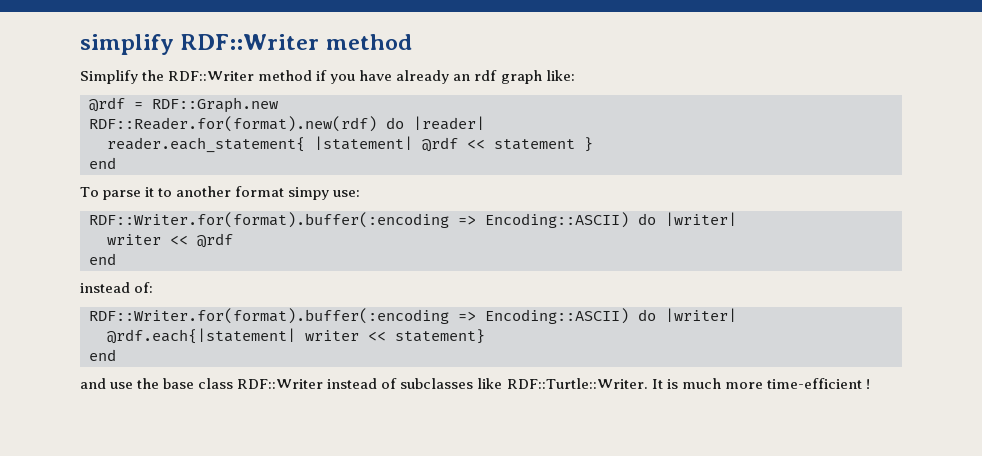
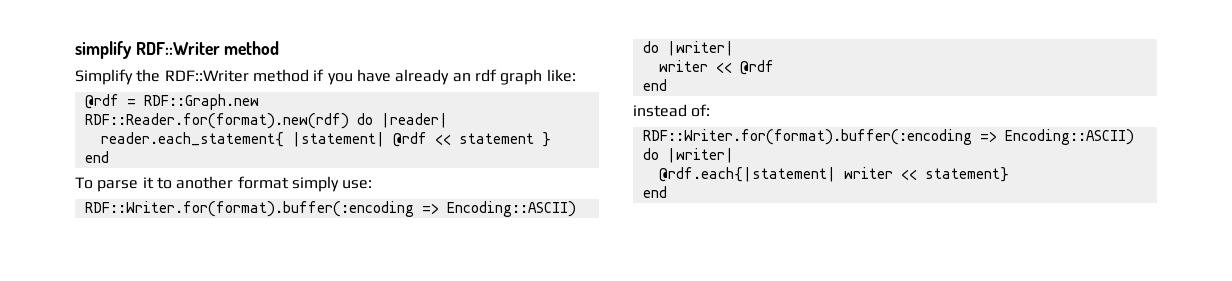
[288,187,330,200] simpy -> [291,176,339,192] simply
[80,378,870,389] // and use the base class RDF::Writer instead of subclasses like RDF::Turtle::Writer. It is much more time-efficient ! -> (667, 192) none

